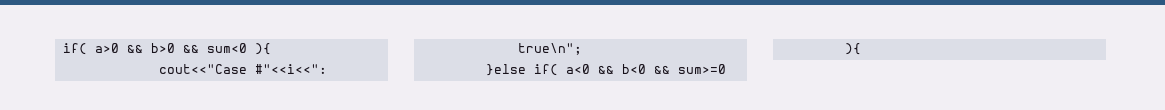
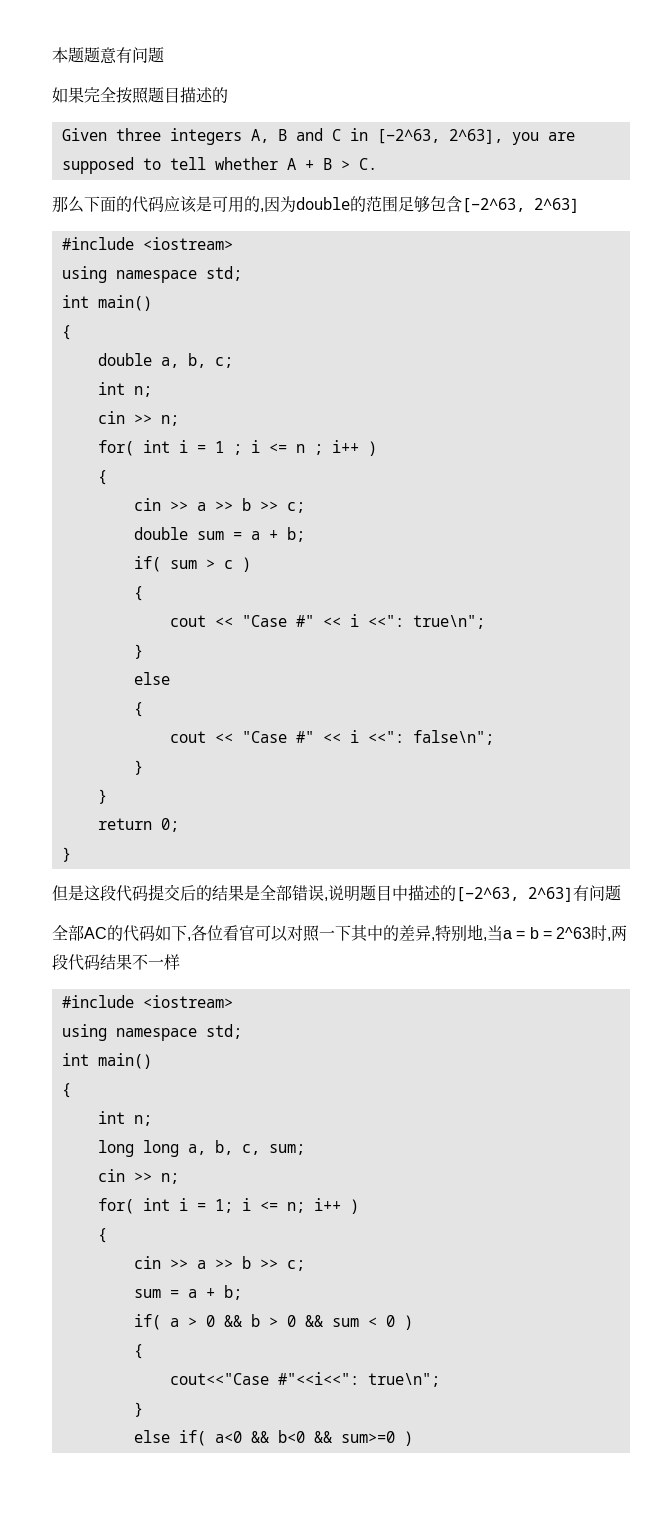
[63,43,272,55] if( a>0 && b>0 && sum<0 ){ -> [52,47,164,64] [52,87,228,104] [61,128,575,145] [61,157,377,174] [52,196,579,213] [61,237,233,250] [61,266,242,283] [61,295,152,311] [61,325,71,340] [97,353,233,368] [97,382,152,397] [97,411,179,426] [97,440,377,456] [97,470,107,485] [133,498,305,513] [133,527,305,542] [133,556,251,572] [133,586,143,601] [169,614,485,629] [133,644,143,659] [133,672,170,685] [133,702,143,717] [169,730,494,745] [133,760,143,775] [97,789,107,804] [97,818,179,832] [61,847,71,862] [52,884,621,902] [52,924,628,942] [52,954,180,971] [61,995,233,1008] [61,1024,242,1041] [61,1053,152,1069] [61,1083,71,1098] [97,1111,152,1126] [97,1140,305,1157] [97,1169,179,1184] [97,1198,359,1214] [97,1228,107,1243] [133,1256,305,1271] [133,1285,242,1300] [133,1314,413,1330] [133,1344,143,1359] 本题题意有问题 // 如果完全按照题目描述的 // Given three integers A, B and C in [−2^63, 2^63], you are supposed to tell whether A + B > C. // 那么下面的代码应该是可用的,因为double的范围足够包含[−2^63, 2^63] // #include <iostream> // using namespace std; // int main() // { // double a, b, c; // int n; // cin >> n; // for( int i = 1 ; i <= n ; i++ ) // { // cin >> a >> b >> c; // double sum = a + b; // if( sum > c ) // { // cout << "Case #" << i <<": true\n"; // } // else // { // cout << "Case #" << i <<": false\n"; // } // } // return 0; // } // 但是这段代码提交后的结果是全部错误,说明题目中描述的[−2^63, 2^63]有问题 // 全部AC的代码如下,各位看官可以对照一下其中的差异,特别地,当a = b = 2^63时,两段代码结果不一样 // #include <iostream> // using namespace std; // int main() // { // int n; // long long a, b, c, sum; // cin >> n; // for( int i = 1; i <= n; i++ ) // { // cin >> a >> b >> c; // sum = a + b; // if( a > 0 && b > 0 && sum < 0 ) // {
[486,64,527,76] }else -> [133,1402,143,1417] [133,1430,170,1443] } // else
[845,43,862,55] ){ -> [403,1431,413,1446] )

